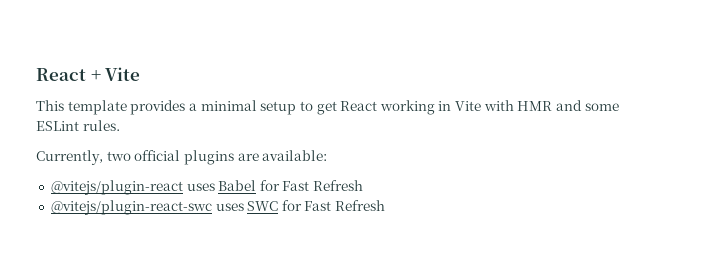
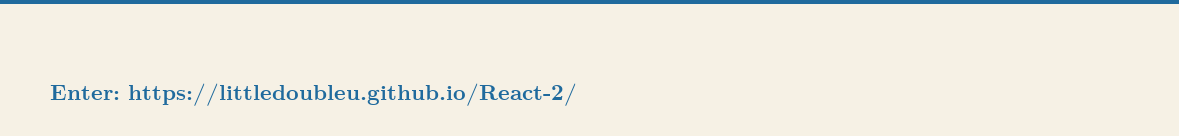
[36,67,141,81] [36,100,619,115] [36,120,120,131] [36,150,328,165] [50,180,364,195] [50,200,386,215] React + Vite // This template provides a minimal setup to get React working in Vite with HMR and some ESLint rules. // Currently, two official plugins are available: // @vitejs/plugin-react uses Babel for Fast Refresh // @vitejs/plugin-react-swc uses SWC for Fast Refresh -> [50,83,577,106] Enter: https://littledoubleu.github.io/React-2/

